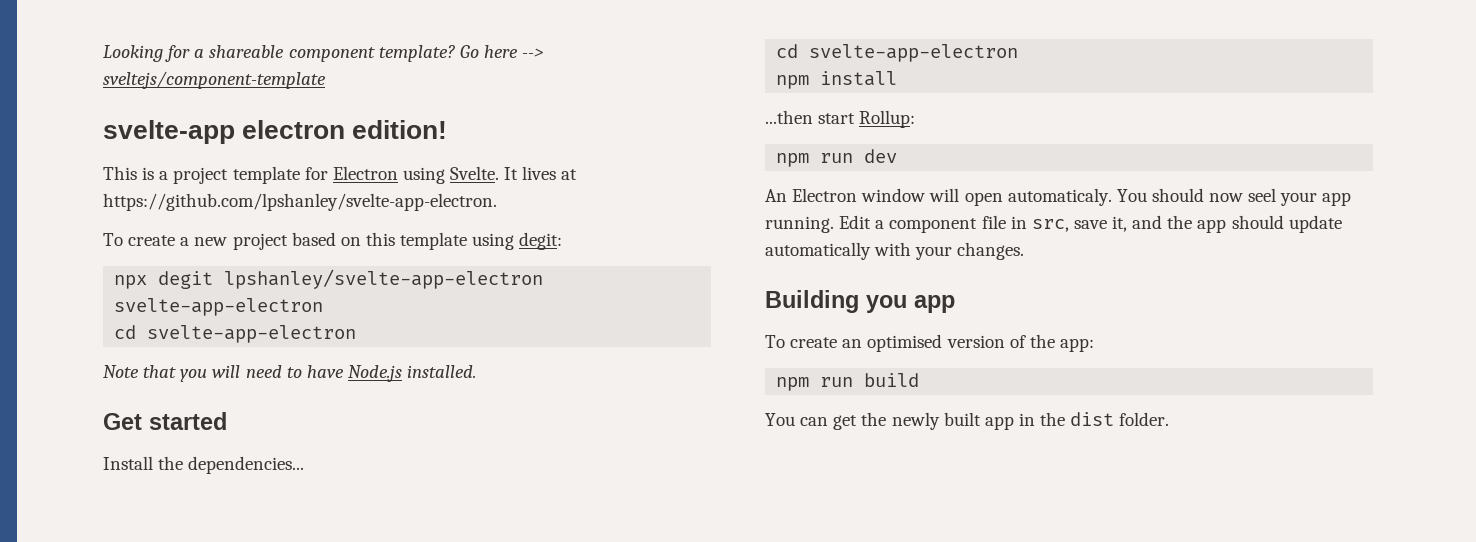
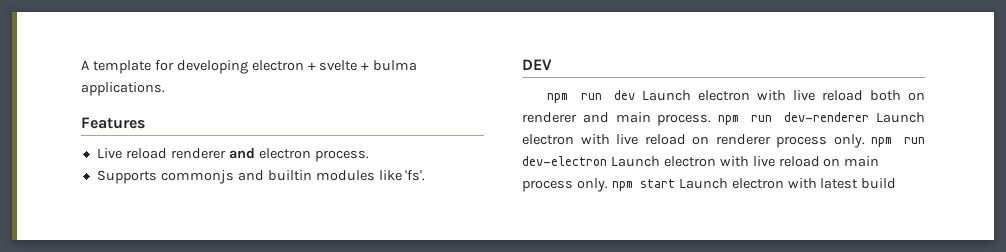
[103,45,544,62] [103,71,326,89] [103,120,448,144] [103,166,578,184] [103,193,497,211] [103,232,563,250] [114,269,544,289] [114,298,324,316] [114,325,357,343] [103,365,477,382] [103,412,227,430] [103,456,305,474] [776,44,1019,62] [776,71,898,89] [765,110,916,128] [776,149,898,167] [765,188,1352,206] [765,215,1342,233] [765,242,1025,260] [765,290,955,313] [765,334,1094,352] [776,373,920,391] [765,412,1170,430] Looking for a shareable component template? Go here --> sveltejs/component-template // svelte-app electron edition! // This is a project template for Electron using Svelte. It lives at https://github.com/lpshanley/svelte-app-electron. // To create a new project based on this template using degit: // npx degit lpshanley/svelte-app-electron svelte-app-electron // cd svelte-app-electron // Note that you will need to have Node.js installed. // Get started // Install the dependencies... // cd svelte-app-electron // npm install // ...then start Rollup: // npm run dev // An Electron window will open automaticaly. You should now seel your app running. Edit a component file in src, save it, and the app should update automatically with your changes. // Building you app // To create an optimised version of the app: // npm run build // You can get the newly built app in the dist folder. -> [81,60,418,74] [81,82,165,96] [81,117,145,129] [96,148,369,162] [96,170,426,184] [522,59,552,70] [547,90,925,103] [522,112,925,126] [522,134,925,148] [522,156,880,167] [522,178,897,192] A template for developing electron + svelte + bulma applications. // Features // Live reload renderer and electron process. // Supports commonjs and builtin modules like 'fs'. // DEV // npm run dev Launch electron with live reload both on renderer and main process. npm run dev-renderer Launch electron with live reload on renderer process only. npm run dev-electron Launch electron with live reload on main process only. npm start Launch electron with latest build

